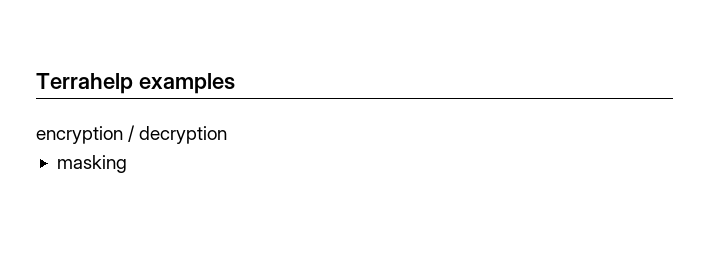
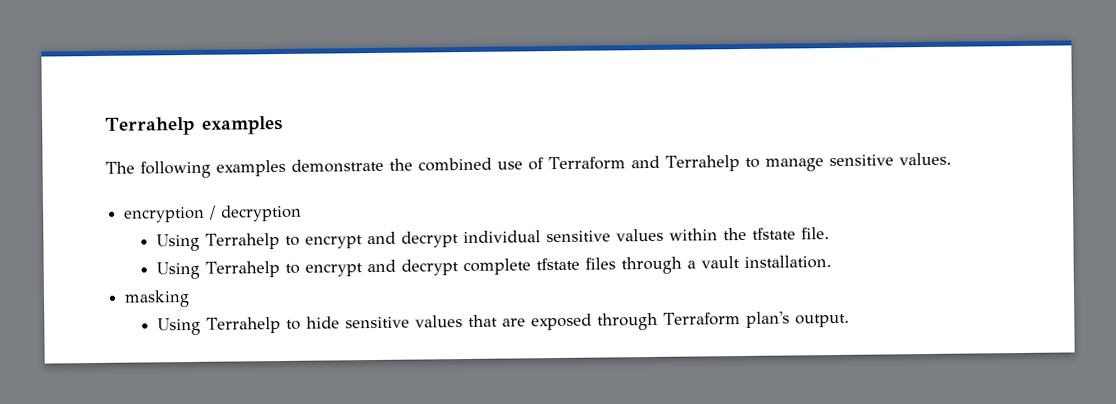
[36,125,228,144] [56,155,127,173] encryption / decryption // masking -> [105,152,952,179] [124,204,303,223] [155,227,830,252] [155,255,832,280] [124,289,191,308] [156,311,850,336] The following examples demonstrate the combined use of Terraform and Terrahelp to manage sensitive values. // encryption / decryption // Using Terrahelp to encrypt and decrypt individual sensitive values within the tfstate file. // Using Terrahelp to encrypt and decrypt complete tfstate files through a vault installation. // masking // Using Terrahelp to hide sensitive values that are exposed through Terraform plan's output.

